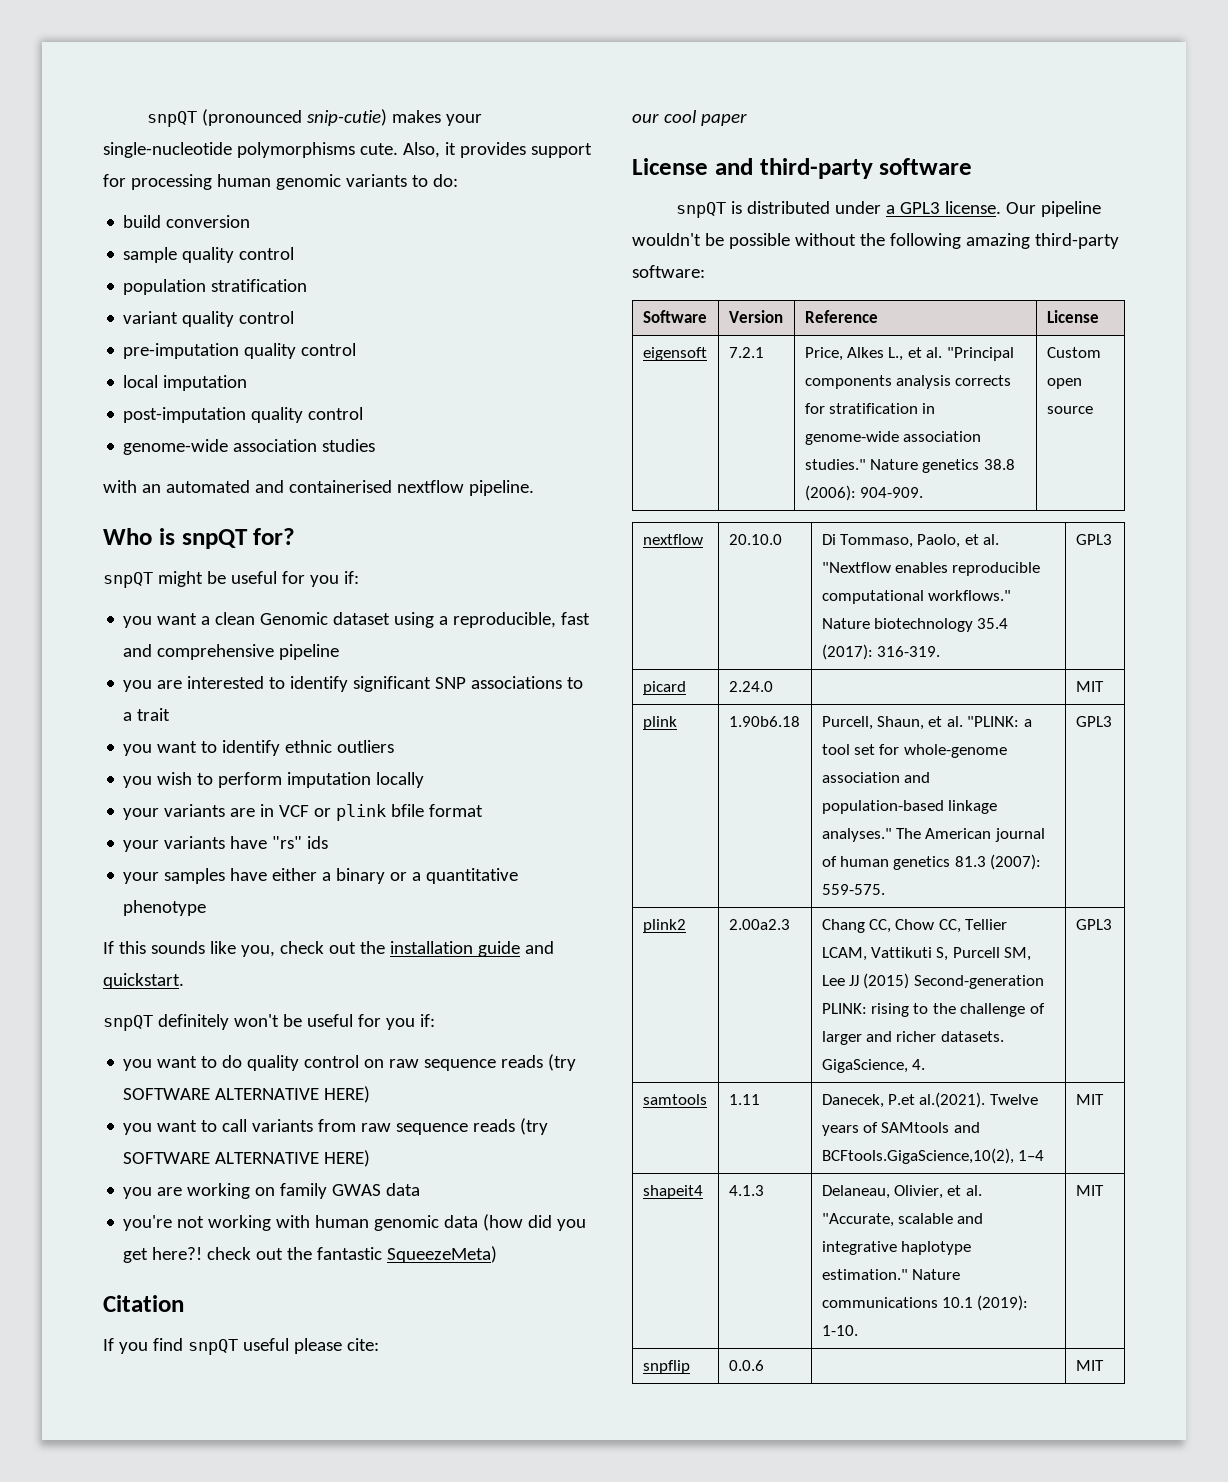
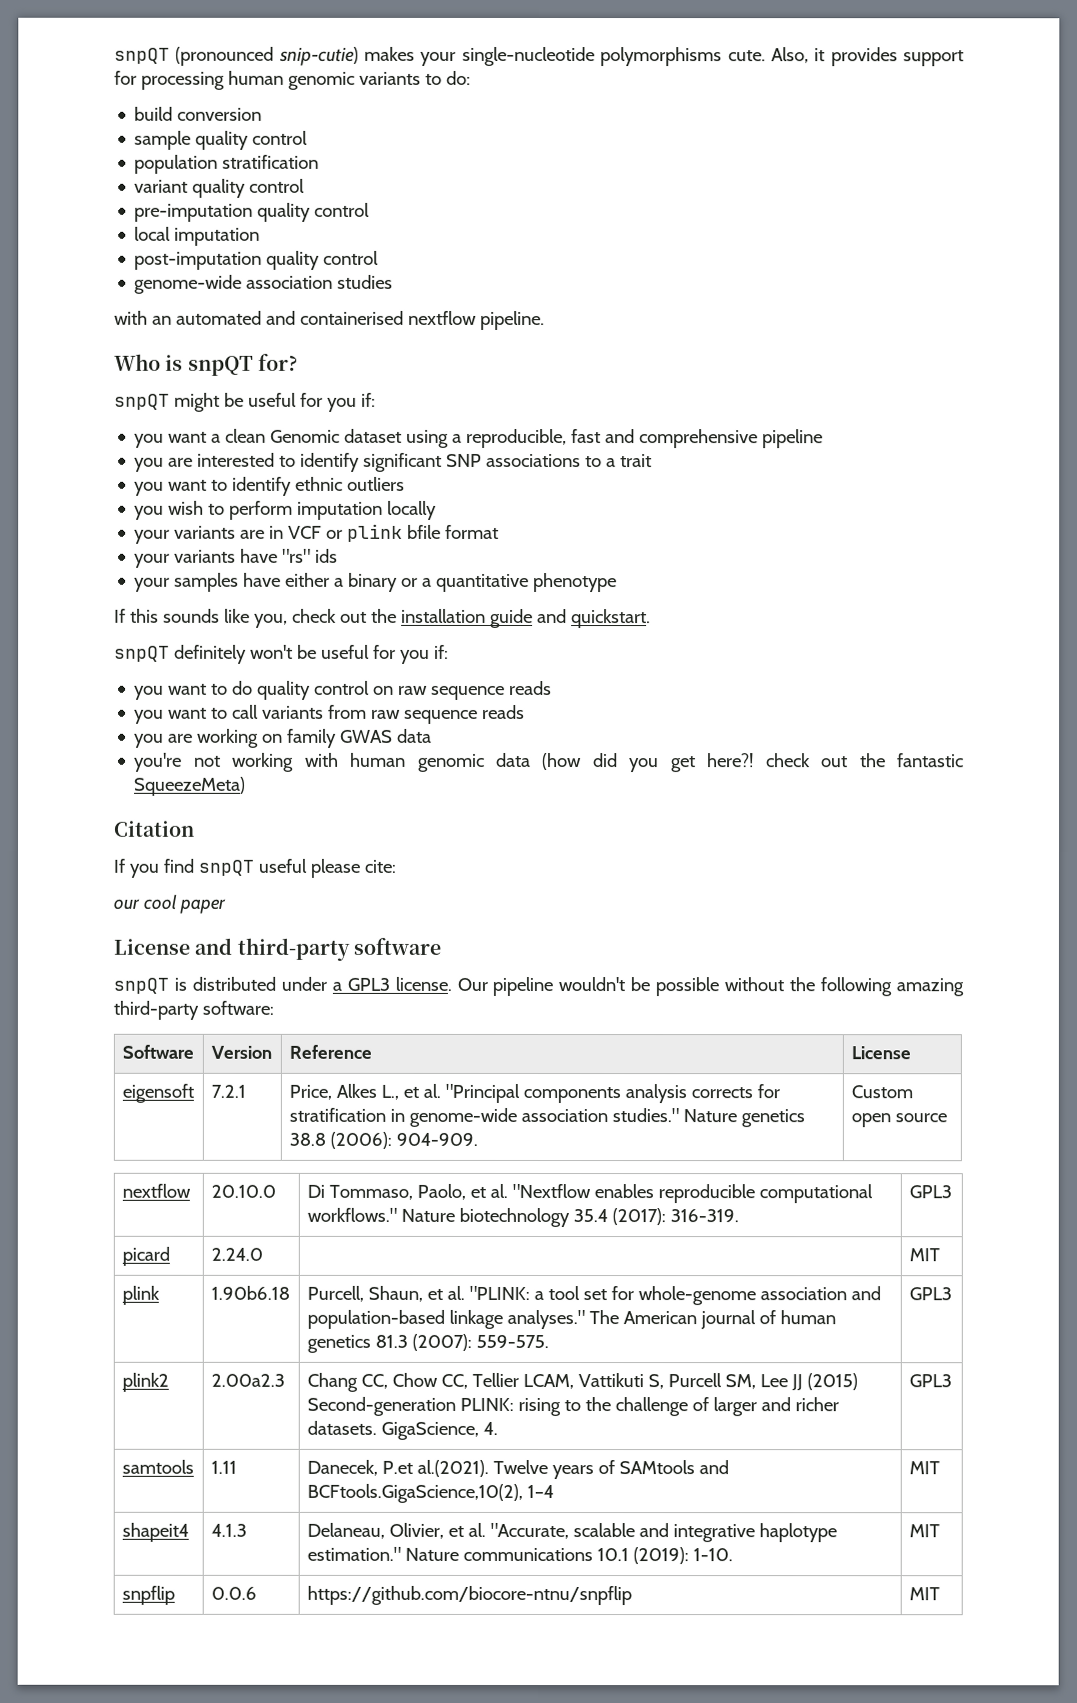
[548,1054,577,1071] [123,1086,371,1103] (try SOFTWARE ALTERNATIVE HERE) -> (553, 688) none
[520,1118,549,1135] [123,1150,371,1167] (try SOFTWARE ALTERNATIVE HERE) -> (526, 711) none
(764, 1365) none -> [306,1585,632,1606] https://github.com/biocore-ntnu/snpflip

